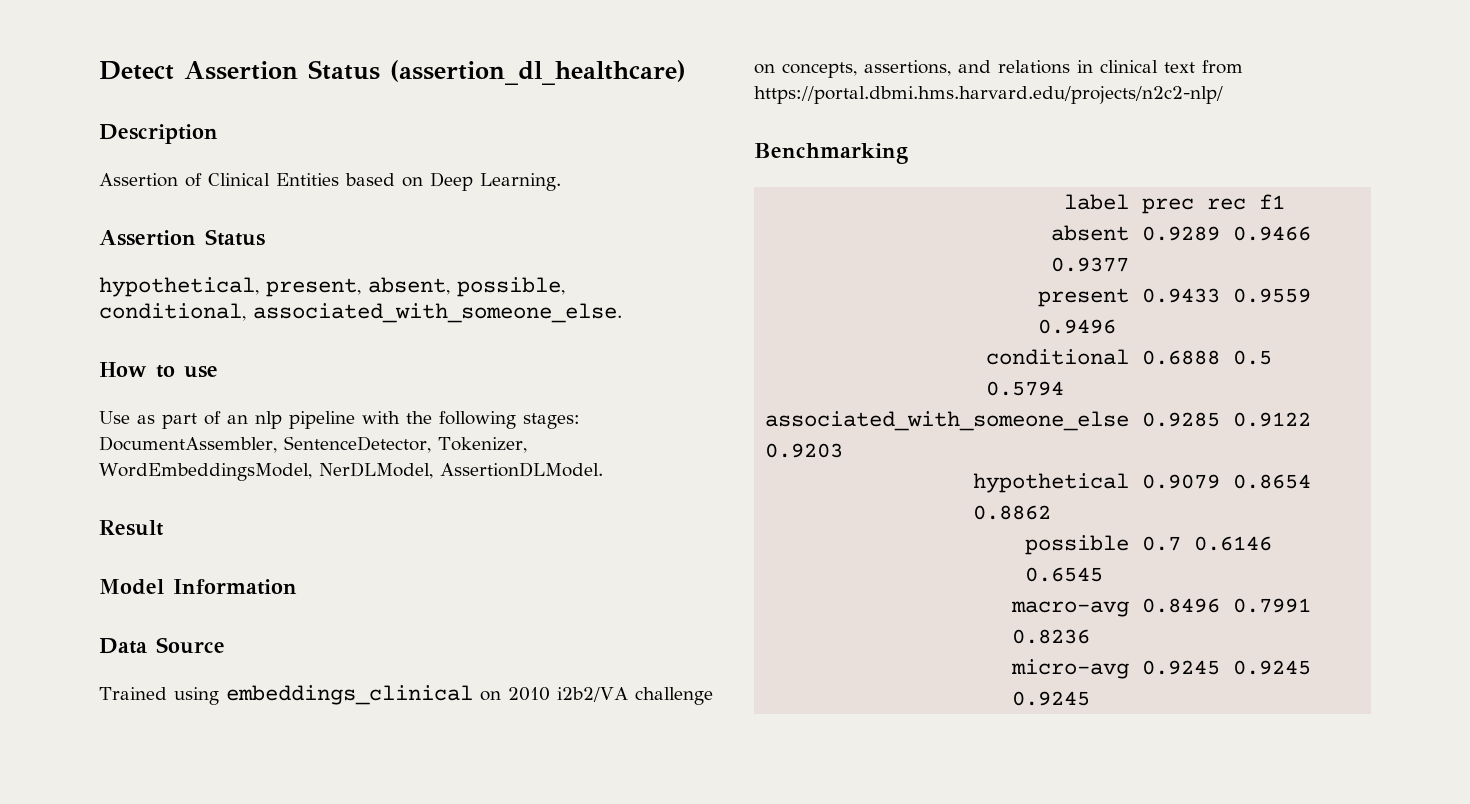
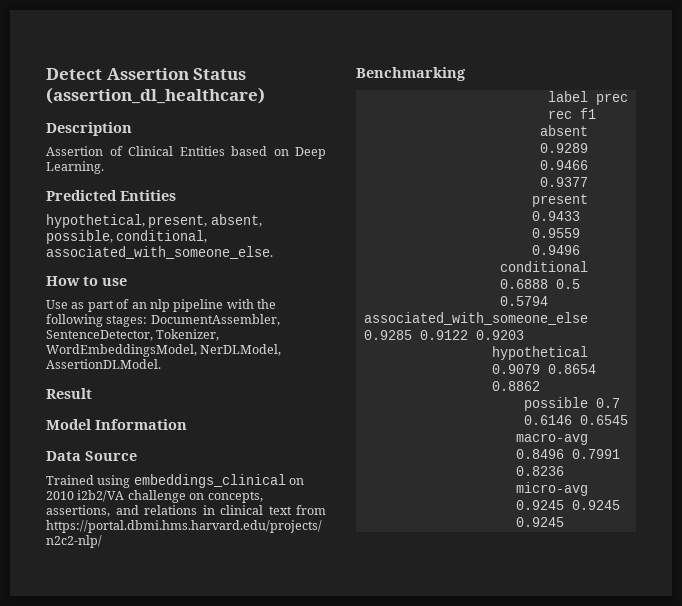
[99,229,265,246] Assertion Status -> [46,190,176,201] Predicted Entities

